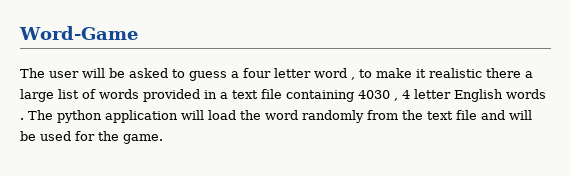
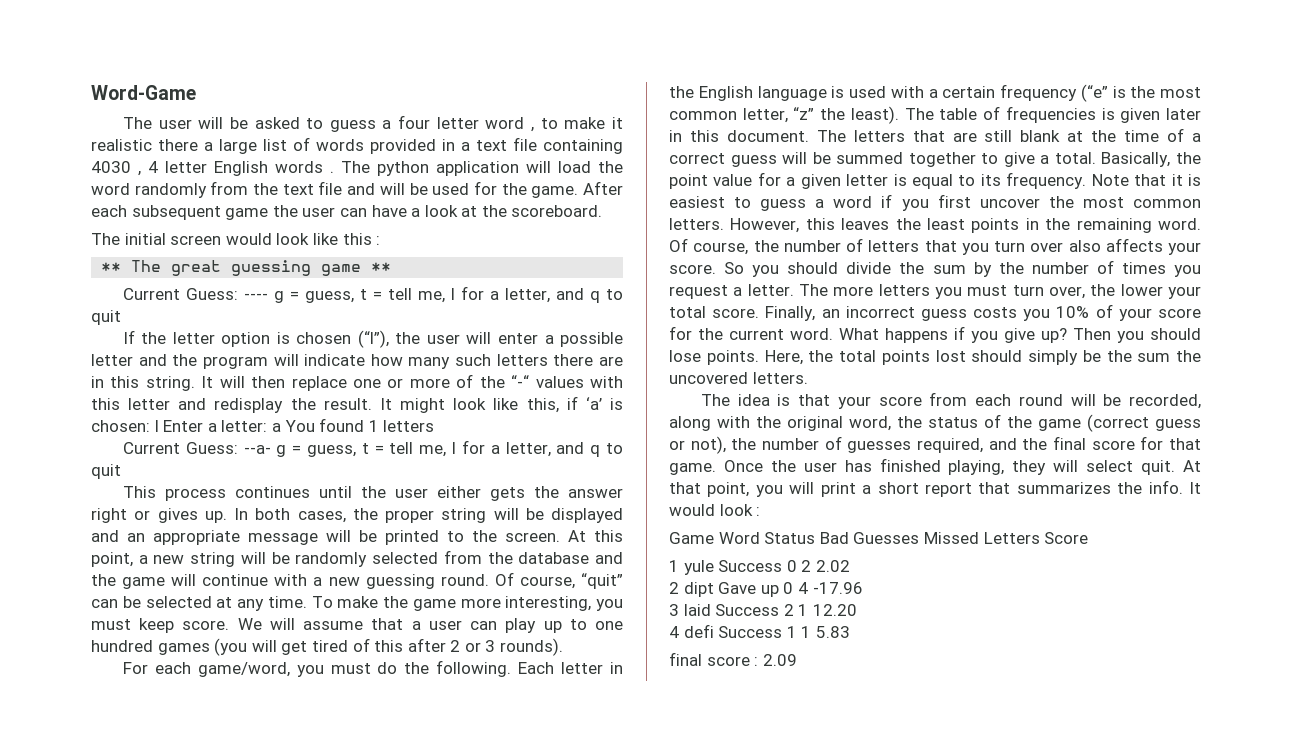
(163, 139) none -> [582,181,623,195] [91,205,603,220] [91,233,381,245] [101,260,392,276] [122,286,623,303] [91,310,121,325] [122,330,623,348] [91,354,623,369] [91,374,623,391] [91,396,623,413] [91,418,435,432] [122,440,623,457] [91,464,121,479] [122,486,624,501] [91,508,623,523] [91,530,623,545] [91,550,624,567] [91,572,623,589] [91,596,623,611] [91,618,623,633] [91,638,564,656] [122,660,624,677] [669,84,1201,102] [669,106,1201,124] [669,128,1201,142] [669,152,1201,167] [669,172,1201,189] [669,194,1201,211] [669,218,1201,233] [669,238,1201,255] [669,260,1201,277] [669,284,1201,299] [669,304,1201,321] [669,326,1201,343] [669,350,1201,365] [669,372,808,384] [700,392,1201,409] [669,414,1201,432] [669,436,1201,454] [669,458,1201,475] [669,480,1201,497] [669,504,761,516] [669,532,1089,544] [669,560,850,575] [669,582,863,597] [669,604,857,616] [669,624,850,638] [669,652,797,666] After each subsequent game the user can have a look at the scoreboard. // The initial screen would look like this : // ** The great guessing game ** // Current Guess: ---- g = guess, t = tell me, l for a letter, and q to quit // If the letter option is chosen (“l”), the user will enter a possible letter and the program will indicate how many such letters there are in this string. It will then replace one or more of the “-“ values with this letter and redisplay the result. It might look like this, if ‘a’ is chosen: l Enter a letter: a You found 1 letters // Current Guess: --a- g = guess, t = tell me, l for a letter, and q to quit // This process continues until the user either gets the answer right or gives up. In both cases, the proper string will be displayed and an appropriate message will be printed to the screen. At this point, a new string will be randomly selected from the database and the game will continue with a new guessing round. Of course, “quit” can be selected at any time. To make the game more interesting, you must keep score. We will assume that a user can play up to one hundred games (you will get tired of this after 2 or 3 rounds). // For each game/word, you must do the following. Each letter in the English language is used with a certain frequency (“e” is the most common letter, “z” the least). The table of frequencies is given later in this document. The letters that are still blank at the time of a correct guess will be summed together to give a total. Basically, the point value for a given letter is equal to its frequency. Note that it is easiest to guess a word if you first uncover the most common letters. However, this leaves the least points in the remaining word. Of course, the number of letters that you turn over also affects your score. So you should divide the sum by the number of times you request a letter. The more letters you must turn over, the lower your total score. Finally, an incorrect guess costs you 10% of your score for the current word. What happens if you give up? Then you should lose points. Here, the total points lost should simply be the sum the uncovered letters. // The idea is that your score from each round will be recorded, along with the original word, the status of the game (correct guess or not), the number of guesses required, and the final score for that game. Once the user has finished playing, they will select quit. At that point, you will print a short report that summarizes the info. It would look : // Game Word Status Bad Guesses Missed Letters Score // 1 yule Success 0 2 2.02 // 2 dipt Gave up 0 4 -17.96 // 3 laid Success 2 1 12.20 // 4 defi Success 1 1 5.83 // final score : 2.09

